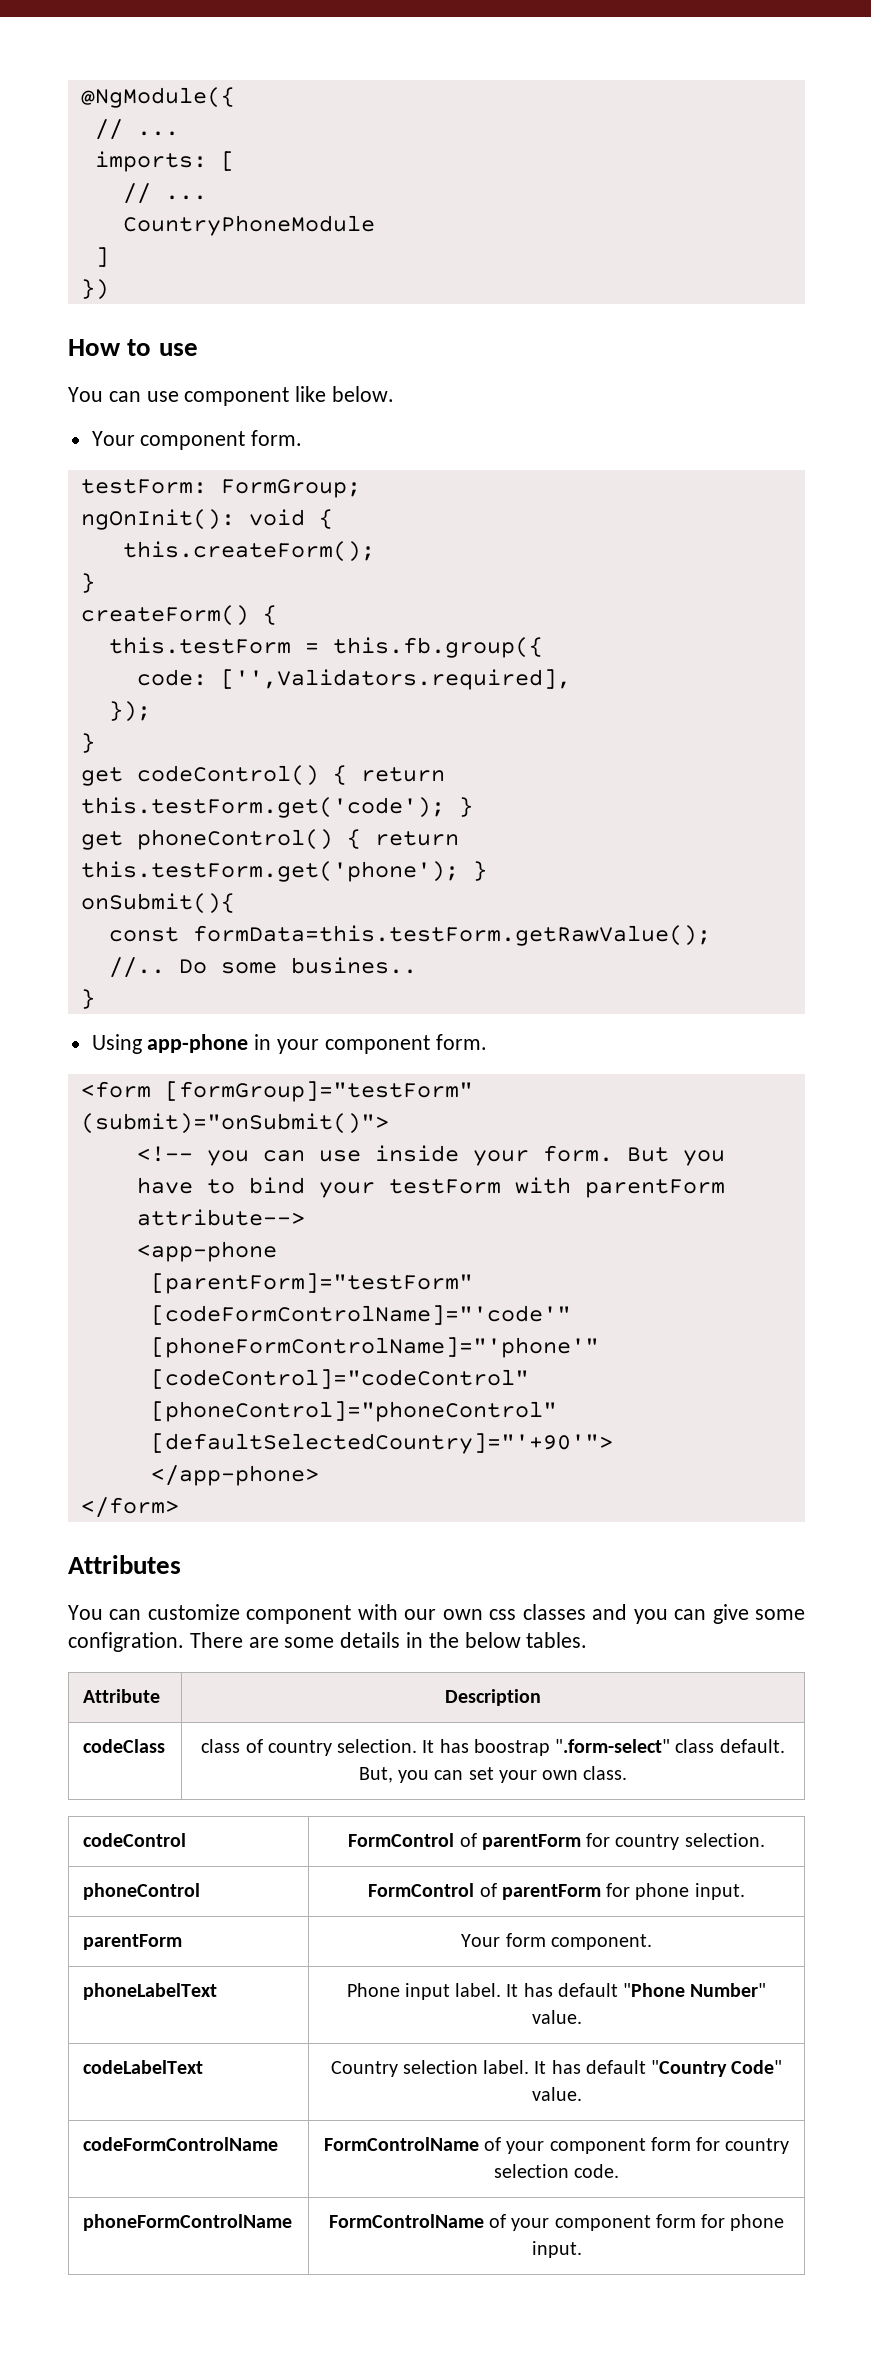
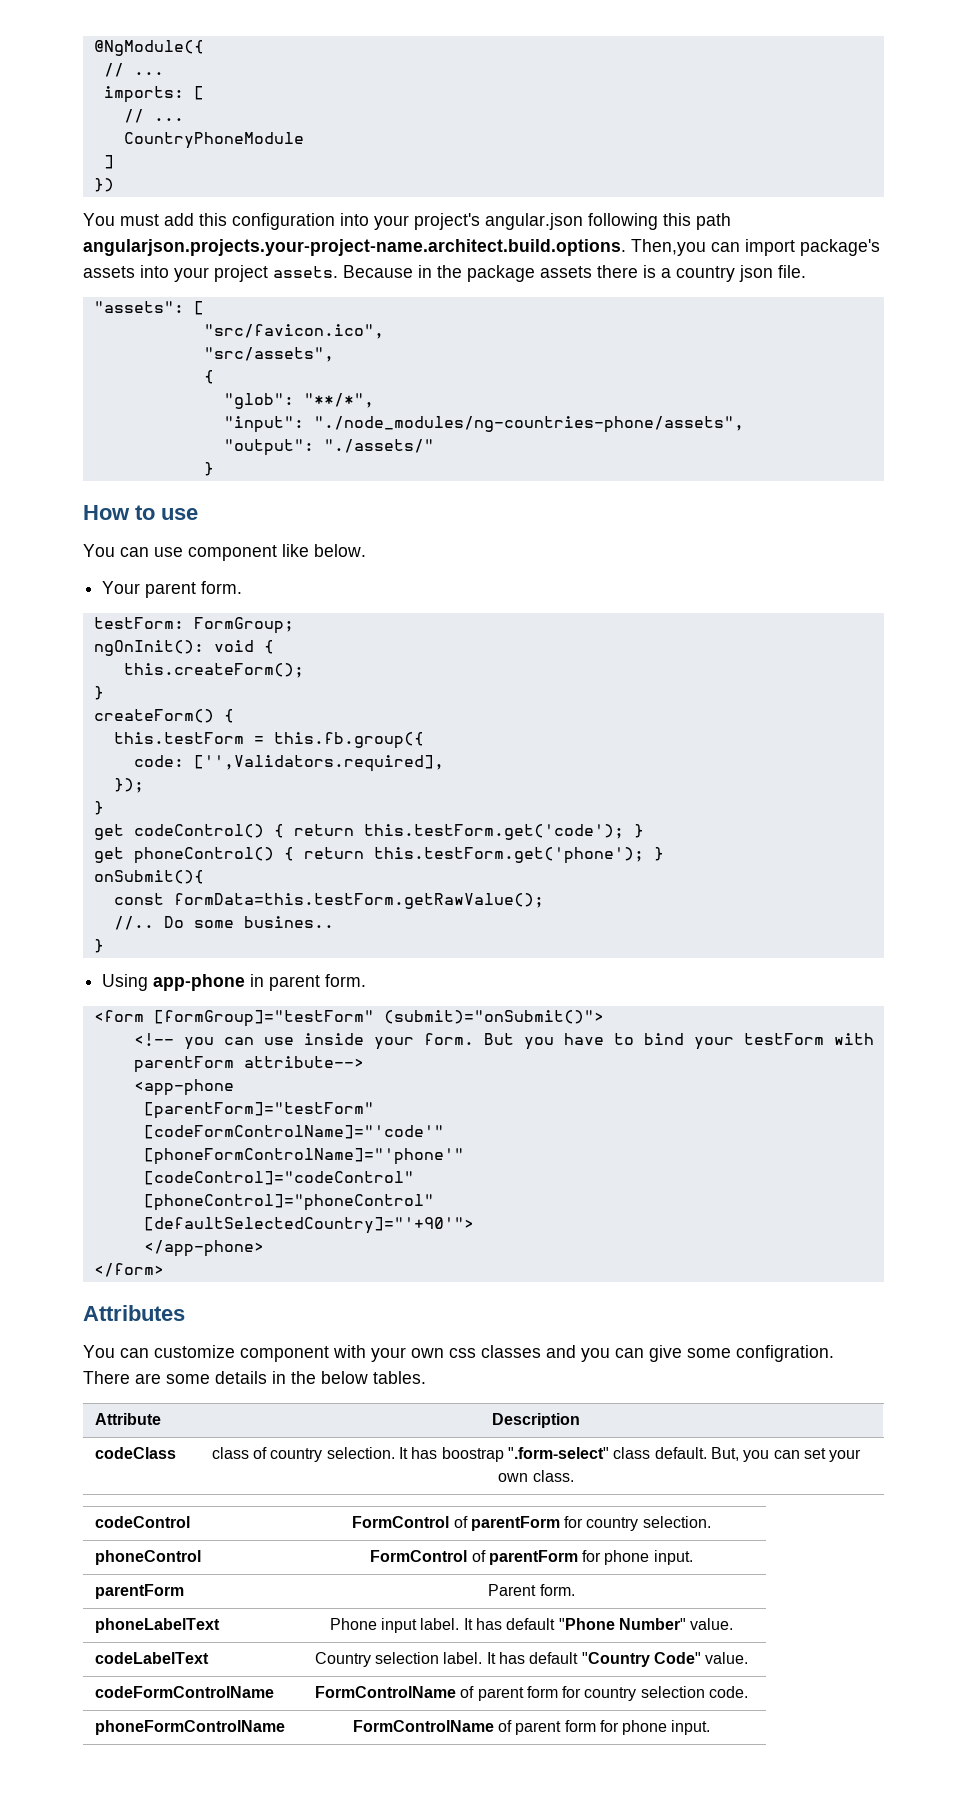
(109, 289) none -> [83,213,731,230] [83,239,880,256] [83,265,806,282] [93,301,204,315] [203,324,384,339] [203,347,334,362] [203,370,214,384] [223,393,374,409] [223,416,744,433] [223,439,434,456] [203,462,214,476] // You must add this configuration into your project's angular.json following this path angularjson.projects.your-project-name.architect.build.options. Then,you can import package's assets into your project assets. Because in the package assets there is a country json file. // "assets": [ // "src/favicon.ico", // "src/assets", // { // "glob": "**/*", // "input": "./node_modules/ng-countries-phone/assets", // "output": "./assets/" // }
[140,431,246,450] component -> [145,582,197,598] parent
[277,1035,430,1054] your component -> [269,975,321,991] parent
[404,1609,437,1620] our -> [371,1347,406,1362] your
[461,1933,652,1950] Your form component. -> [488,1584,575,1596] Parent form.
[506,2138,646,2154] your component -> [477,1687,524,1701] parent
[511,2215,651,2231] your component -> [515,1721,562,1735] parent

